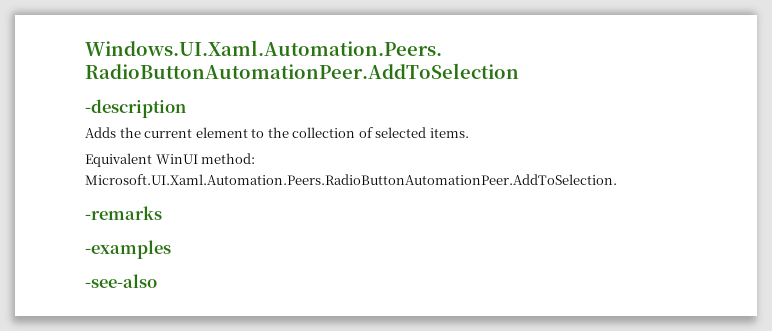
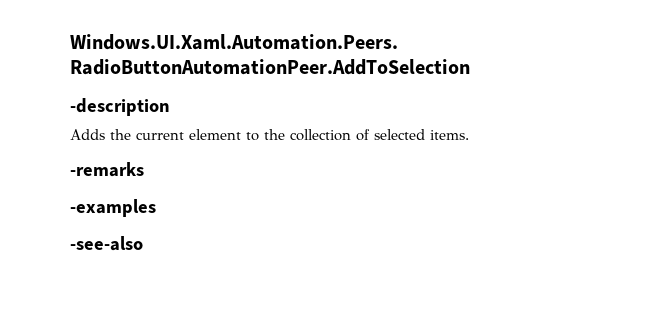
[85,153,256,167] [85,174,617,185] // Equivalent WinUI method: Microsoft.UI.Xaml.Automation.Peers.RadioButtonAutomationPeer.AddToSelection. -> (469, 135) none

